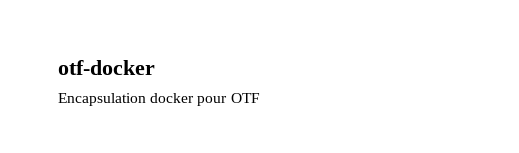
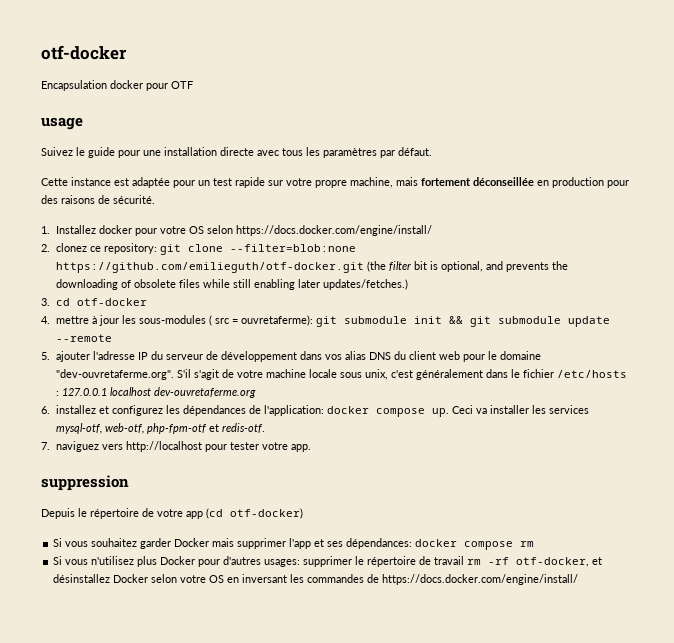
(260, 98) none -> [41,117,83,130] [41,147,432,158] [41,177,629,188] [41,195,155,204] [41,225,433,236] [41,243,357,255] [56,261,569,273] [56,279,409,290] [41,298,148,306] [41,315,611,327] [56,334,113,342] [41,351,542,362] [56,369,628,380] [56,387,257,398] [41,405,590,417] [56,423,266,434] [41,441,312,452] [41,475,129,491] [41,508,303,519] [53,538,535,550] [53,556,603,567] [53,574,579,585] // usage // Suivez le guide pour une installation directe avec tous les paramètres par défaut. // Cette instance est adaptée pour un test rapide sur votre propre machine, mais fortement déconseillée en production pour des raisons de sécurité. // 1. Installez docker pour votre OS selon https://docs.docker.com/engine/install/ // 2. clonez ce repository: git clone --filter=blob:none https://github.com/emilieguth/otf-docker.git (the filter bit is optional, and prevents the downloading of obsolete files while still enabling later updates/fetches.) // 3. cd otf-docker // 4. mettre à jour les sous-modules ( src = ouvretaferme): git submodule init && git submodule update --remote // 5. ajouter l'adresse IP du serveur de développement dans vos alias DNS du client web pour le domaine "dev-ouvretaferme.org". S'il s'agit de votre machine locale sous unix, c'est généralement dans le fichier /etc/hosts : 127.0.0.1 localhost dev-ouvretaferme.org // 6. installez et configurez les dépendances de l'application: docker compose up. Ceci va installer les services mysql-otf, web-otf, php-fpm-otf et redis-otf. // 7. naviguez vers http://localhost pour tester votre app. // suppression // Depuis le répertoire de votre app (cd otf-docker) // Si vous souhaitez garder Docker mais supprimer l'app et ses dépendances: docker compose rm // Si vous n'utilisez plus Docker pour d'autres usages: supprimer le répertoire de travail rm -rf otf-docker, et désinstallez Docker selon votre OS en inversant les commandes de https://docs.docker.com/engine/install/

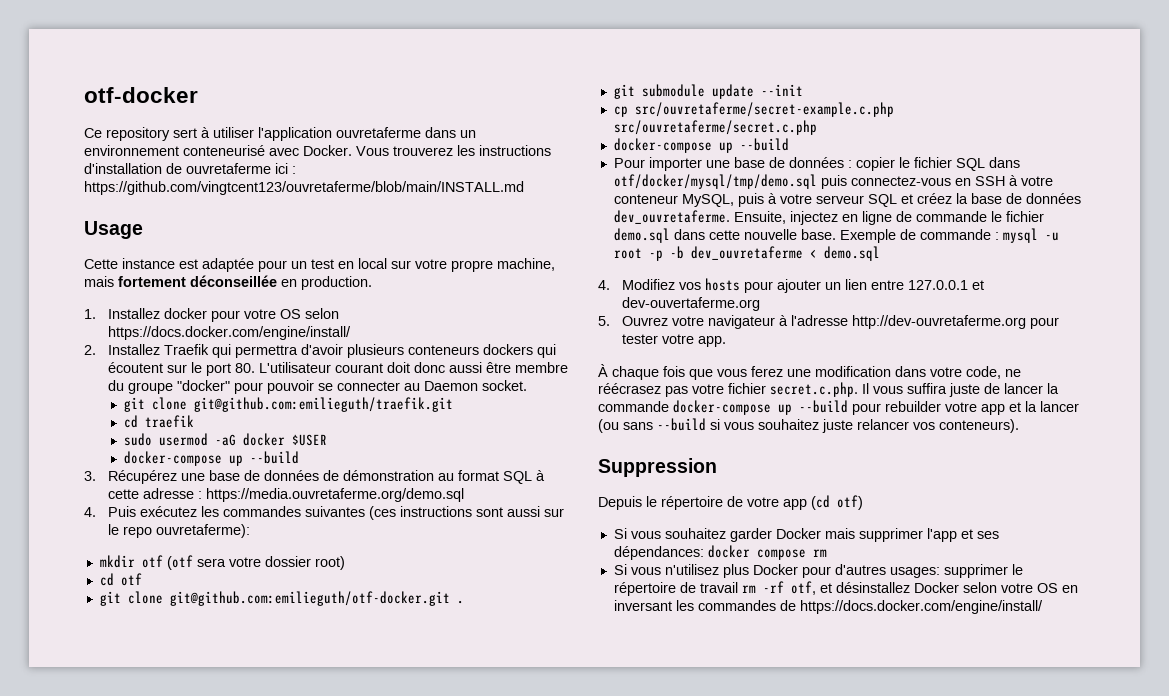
[41,45,127,60] [41,80,193,91] [41,117,83,130] [41,147,432,158] otf-docker // Encapsulation docker pour OTF // usage // Suivez le guide pour une installation directe avec tous les paramètres par défaut. -> [84,87,198,103] [84,127,476,141] [84,145,551,156] [84,163,296,174] [84,181,524,195] [84,221,143,239] otf-docker // Ce repository sert à utiliser l'application ouvretaferme dans un environnement conteneurisé avec Docker. Vous trouverez les instructions d'installation de ouvretaferme ici : https://github.com/vingtcent123/ouvretaferme/blob/main/INSTALL.md // Usage
[235,177,265,188] rapide -> [338,258,387,269] en local
[552,177,629,188] [41,195,155,204] production pour des raisons de sécurité. -> [301,276,372,290] production.
[56,243,357,255] [56,261,569,273] [56,279,409,290] [41,298,148,306] [41,315,611,327] [56,334,113,342] [41,351,542,362] [56,369,628,380] [56,387,257,398] [41,405,590,417] [56,423,266,434] [41,441,312,452] [41,475,129,491] clonez ce repository: git clone --filter=blob:none https://github.com/emilieguth/otf-docker.git (the filter bit is optional, and prevents the downloading of obsolete files while still enabling later updates/fetches.) // 3. cd otf-docker // 4. mettre à jour les sous-modules ( src = ouvretaferme): git submodule init && git submodule update --remote // 5. ajouter l'adresse IP du serveur de développement dans vos alias DNS du client web pour le domaine "dev-ouvretaferme.org". S'il s'agit de votre machine locale sous unix, c'est généralement dans le fichier /etc/hosts : 127.0.0.1 localhost dev-ouvretaferme.org // 6. installez et configurez les dépendances de l'application: docker compose up. Ceci va installer les services mysql-otf, web-otf, php-fpm-otf et redis-otf. // 7. naviguez vers http://localhost pour tester votre app. // suppression -> [108,344,557,358] [108,362,569,376] [108,380,528,394] [124,397,454,412] [124,415,195,428] [124,433,328,446] [124,451,300,466] [84,470,546,484] [108,488,465,502] [84,506,565,520] [108,524,251,538] [99,555,345,570] [99,573,142,586] [99,591,464,606] [613,84,803,99] [613,102,894,117] [613,120,817,135] [613,138,789,153] [613,157,1020,171] [613,174,1053,189] [613,193,1081,207] [613,210,1044,225] [613,228,1059,243] [613,246,880,261] [598,278,985,293] [622,297,761,311] [598,315,1060,329] [622,334,727,347] [598,364,1021,380] [598,382,1059,397] [598,400,1079,415] [598,418,1019,433] [598,458,717,477] Installez Traefik qui permettra d'avoir plusieurs conteneurs dockers qui écoutent sur le port 80. L'utilisateur courant doit donc aussi être membre du groupe "docker" pour pouvoir se connecter au Daemon socket. // git clone git@github.com:emilieguth/traefik.git // cd traefik // sudo usermod -aG docker $USER // docker-compose up --build // 3. Récupérez une base de données de démonstration au format SQL à cette adresse : https://media.ouvretaferme.org/demo.sql // 4. Puis exécutez les commandes suivantes (ces instructions sont aussi sur le repo ouvretaferme): // mkdir otf (otf sera votre dossier root) // cd otf // git clone git@github.com:emilieguth/otf-docker.git . // git submodule update --init // cp src/ouvretaferme/secret-example.c.php src/ouvretaferme/secret.c.php // docker-compose up --build // Pour importer une base de données : copier le fichier SQL dans otf/docker/mysql/tmp/demo.sql puis connectez-vous en SSH à votre conteneur MySQL, puis à votre serveur SQL et créez la base de données dev_ouvretaferme. Ensuite, injectez en ligne de commande le fichier demo.sql dans cette nouvelle base. Exemple de commande : mysql -u root -p -b dev_ouvretaferme < demo.sql // 4. Modifiez vos hosts pour ajouter un lien entre 127.0.0.1 et dev-ouvertaferme.org // 5. Ouvrez votre navigateur à l'adresse http://dev-ouvretaferme.org pour tester votre app. // À chaque fois que vous ferez une modification dans votre code, ne réécrasez pas votre fichier secret.c.php. Il vous suffira juste de lancer la commande docker-compose up --build pour rebuilder votre app et la lancer (ou sans --build si vous souhaitez juste relancer vos conteneurs). // Suppression
[230,508,303,519] otf-docker) -> [837,495,863,510] otf)
[516,557,590,567] otf-docker, -> [790,581,816,595] otf,

